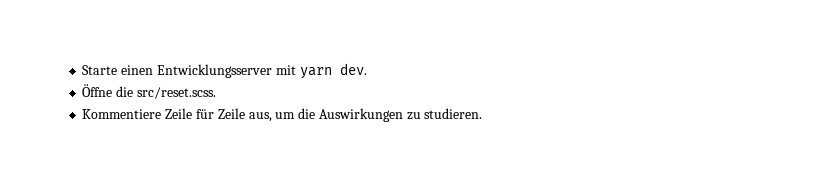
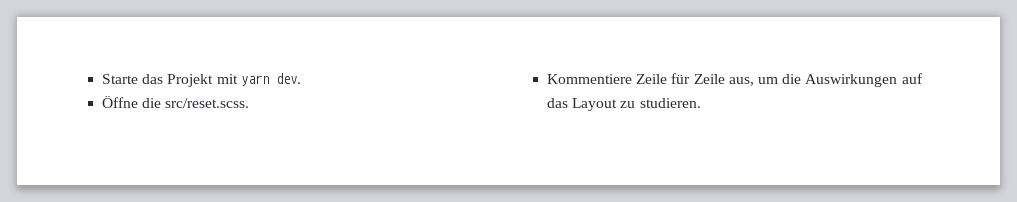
[121,64,272,78] einen Entwicklungsserver -> [142,74,214,87] das Projekt
(403, 115) none -> [901,73,923,84] [547,98,618,111] auf das Layout

